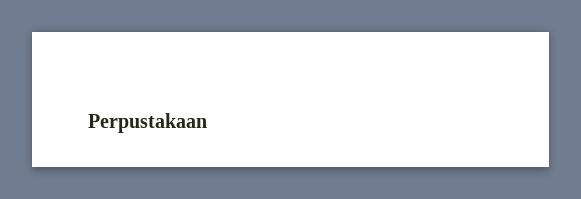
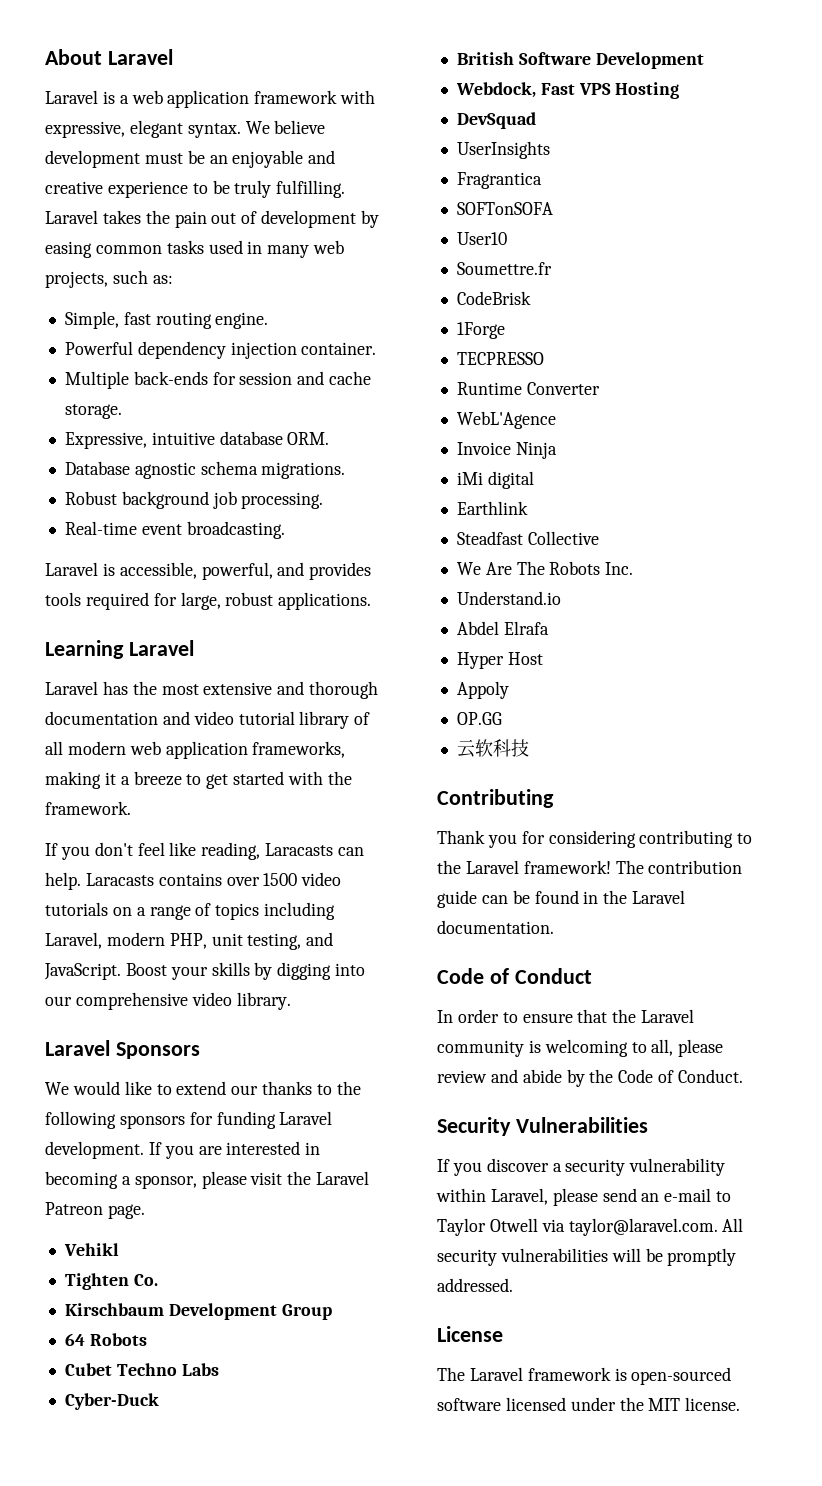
[88,113,207,133] Perpustakaan -> [45,49,173,65] [45,90,376,108] [45,120,326,138] [45,150,336,168] [45,180,346,198] [45,210,380,228] [45,240,345,258] [45,270,173,288] [64,311,269,329] [64,341,377,359] [64,371,372,389] [64,404,122,419] [64,431,330,449] [64,461,346,479] [64,491,324,509] [64,521,285,539] [45,562,372,580] [45,592,372,610] [45,640,194,659] [45,681,379,699] [45,711,371,729] [45,741,346,759] [45,771,352,789] [45,801,131,815] [45,842,365,860] [45,872,342,890] [45,902,336,920] [45,932,334,950] [44,962,366,980] [45,992,291,1010] [45,1040,200,1059] [45,1081,361,1095] [45,1111,333,1129] [45,1141,321,1159] [45,1171,370,1189] [45,1202,145,1219] [63,1243,119,1256] [64,1273,158,1290] [64,1303,332,1320] [64,1333,147,1346] [64,1363,219,1376] [64,1393,159,1410] [456,52,704,69] [455,82,680,99] [456,112,536,129] [456,141,550,159] [456,172,542,189] [456,202,553,215] [456,232,507,245] [456,262,552,275] [456,291,531,305] [456,322,505,339] [456,352,544,365] [456,382,600,395] [456,411,556,429] [456,442,557,459] [456,471,534,489] [456,501,528,515] [456,531,599,545] [456,561,634,575] [456,591,561,605] [456,621,549,635] [456,652,543,669] [456,681,509,699] [456,712,502,725] [456,739,529,758] [437,789,554,808] [437,830,753,848] [437,860,743,874] [437,890,686,908] [437,920,554,934] [437,968,592,984] [437,1009,695,1023] [437,1039,724,1057] [437,1069,744,1087] [437,1117,648,1136] [437,1158,726,1176] [436,1188,732,1206] [437,1218,744,1236] [437,1248,737,1266] [437,1278,513,1292] [437,1326,503,1342] [437,1367,732,1385] [437,1397,741,1411] About Laravel // Laravel is a web application framework with expressive, elegant syntax. We believe development must be an enjoyable and creative experience to be truly fulfilling. Laravel takes the pain out of development by easing common tasks used in many web projects, such as: // Simple, fast routing engine. // Powerful dependency injection container. // Multiple back-ends for session and cache storage. // Expressive, intuitive database ORM. // Database agnostic schema migrations. // Robust background job processing. // Real-time event broadcasting. // Laravel is accessible, powerful, and provides tools required for large, robust applications. // Learning Laravel // Laravel has the most extensive and thorough documentation and video tutorial library of all modern web application frameworks, making it a breeze to get started with the framework. // If you don't feel like reading, Laracasts can help. Laracasts contains over 1500 video tutorials on a range of topics including Laravel, modern PHP, unit testing, and JavaScript. Boost your skills by digging into our comprehensive video library. // Laravel Sponsors // We would like to extend our thanks to the following sponsors for funding Laravel development. If you are interested in becoming a sponsor, please visit the Laravel Patreon page. // Vehikl // Tighten Co. // Kirschbaum Development Group // 64 Robots // Cubet Techno Labs // Cyber-Duck // British Software Development // Webdock, Fast VPS Hosting // DevSquad // UserInsights // Fragrantica // SOFTonSOFA // User10 // Soumettre.fr // CodeBrisk // 1Forge // TECPRESSO // Runtime Converter // WebL'Agence // Invoice Ninja // iMi digital // Earthlink // Steadfast Collective // We Are The Robots Inc. // Understand.io // Abdel Elrafa // Hyper Host // Appoly // OP.GG // 云软科技 // Contributing // Thank you for considering contributing to the Laravel framework! The contribution guide can be found in the Laravel documentation. // Code of Conduct // In order to ensure that the Laravel community is welcoming to all, please review and abide by the Code of Conduct. // Security Vulnerabilities // If you discover a security vulnerability within Laravel, please send an e-mail to Taylor Otwell via taylor@laravel.com. All security vulnerabilities will be promptly addressed. // License // The Laravel framework is open-sourced software licensed under the MIT license.

